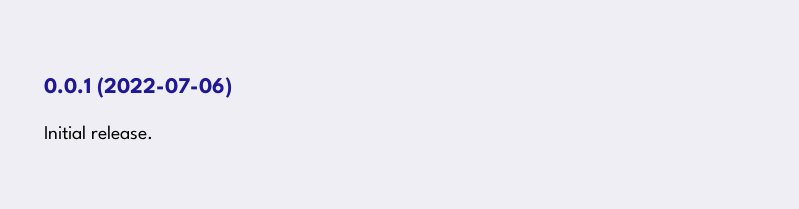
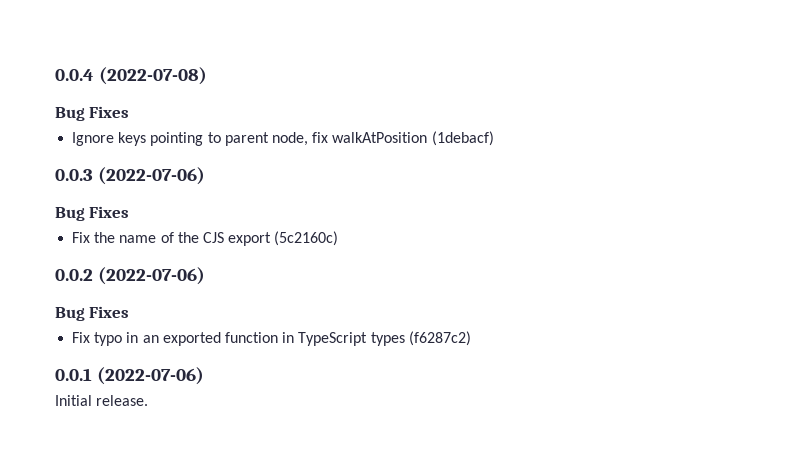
(44, 85) none -> [55,67,207,85] [55,106,130,121] [72,131,494,146] [55,167,205,185] [55,206,130,221] [72,231,339,246] [55,267,205,285] [55,306,130,321] [72,331,471,346] 0.0.4 (2022-07-08) // Bug Fixes // Ignore keys pointing to parent node, fix walkAtPosition (1debacf) // 0.0.3 (2022-07-06) // Bug Fixes // Fix the name of the CJS export (5c2160c) // 0.0.2 (2022-07-06) // Bug Fixes // Fix typo in an exported function in TypeScript types (f6287c2) //

